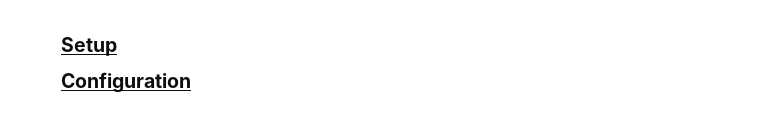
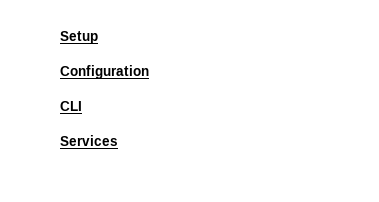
(191, 82) none -> [60,101,82,111] [60,135,118,146] // CLI // Services

